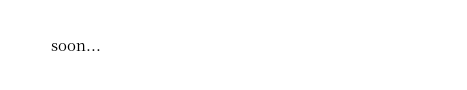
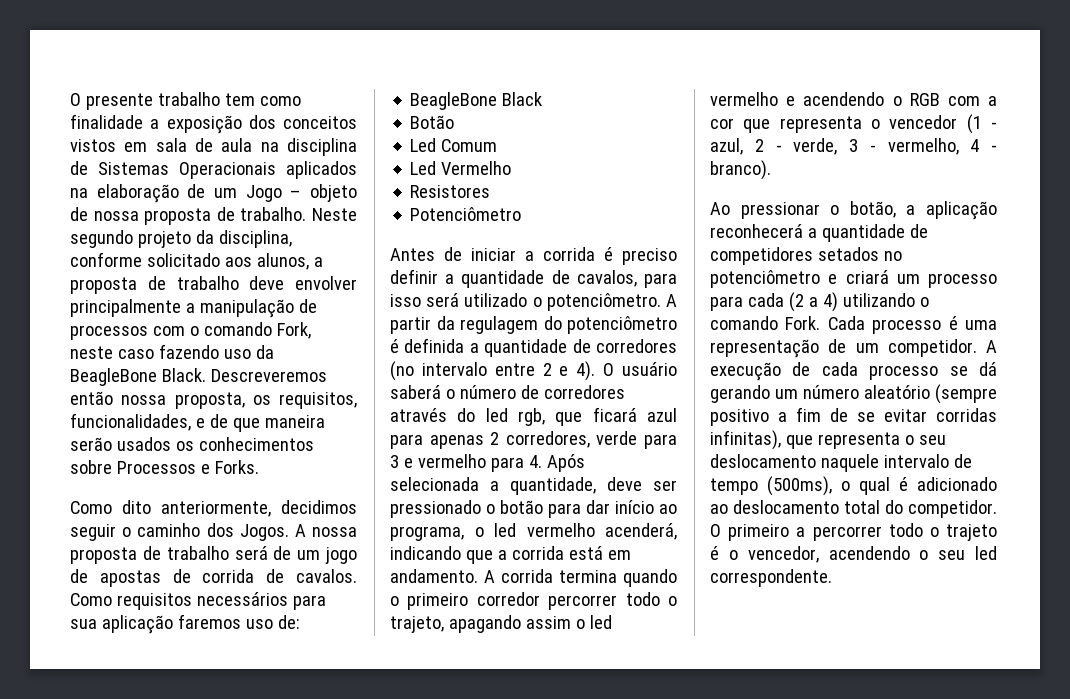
[51,43,101,51] soon... -> [70,92,301,110] [70,114,357,134] [70,138,357,156] [70,161,357,179] [70,184,357,203] [70,207,357,225] [70,230,292,248] [70,252,323,270] [70,276,357,294] [70,299,317,318] [70,322,311,340] [70,344,274,359] [70,368,327,386] [70,391,357,409] [70,413,325,432] [70,437,314,451] [70,460,259,474] [70,500,357,517] [70,523,357,541] [70,546,357,564] [70,569,357,587] [70,592,326,610] [70,614,300,634] [410,92,543,110] [410,115,455,129] [410,138,498,152] [410,161,512,175] [410,185,491,198] [410,207,522,221] [390,247,677,265] [390,269,677,288] [390,293,677,311] [390,316,677,334] [390,338,677,357] [390,361,677,381] [390,385,625,399] [390,407,677,426] [390,431,677,449] [390,454,585,472] [390,477,677,495] [390,500,677,518] [390,523,677,541] [390,546,631,564] [390,569,677,587] [390,592,677,610] [390,615,612,633] [710,92,997,106] [710,114,997,134] [710,138,997,155] [710,160,771,180] [710,201,997,220] [710,224,928,242] [710,247,902,265] [710,270,997,288] [710,292,929,312] [710,316,997,334] [710,339,997,358] [710,362,997,381] [710,384,997,404] [710,407,997,426] [710,430,946,450] [710,454,972,472] [710,476,997,496] [710,500,997,518] [710,523,997,541] [710,546,997,563] [710,569,832,587] O presente trabalho tem como finalidade a exposição dos conceitos vistos em sala de aula na disciplina de Sistemas Operacionais aplicados na elaboração de um Jogo – objeto de nossa proposta de trabalho. Neste segundo projeto da disciplina, conforme solicitado aos alunos, a proposta de trabalho deve envolver principalmente a manipulação de processos com o comando Fork, neste caso fazendo uso da BeagleBone Black. Descreveremos então nossa proposta, os requisitos, funcionalidades, e de que maneira serão usados os conhecimentos sobre Processos e Forks. // Como dito anteriormente, decidimos seguir o caminho dos Jogos. A nossa proposta de trabalho será de um jogo de apostas de corrida de cavalos. Como requisitos necessários para sua aplicação faremos uso de: // BeagleBone Black // Botão // Led Comum // Led Vermelho // Resistores // Potenciômetro // Antes de iniciar a corrida é preciso definir a quantidade de cavalos, para isso será utilizado o potenciômetro. A partir da regulagem do potenciômetro é definida a quantidade de corredores (no intervalo entre 2 e 4). O usuário saberá o número de corredores através do led rgb, que ficará azul para apenas 2 corredores, verde para 3 e vermelho para 4. Após selecionada a quantidade, deve ser pressionado o botão para dar início ao programa, o led vermelho acenderá, indicando que a corrida está em andamento. A corrida termina quando o primeiro corredor percorrer todo o trajeto, apagando assim o led vermelho e acendendo o RGB com a cor que representa o vencedor (1 - azul, 2 - verde, 3 - vermelho, 4 - branco). // Ao pressionar o botão, a aplicação reconhecerá a quantidade de competidores setados no potenciômetro e criará um processo para cada (2 a 4) utilizando o comando Fork. Cada processo é uma representação de um competidor. A execução de cada processo se dá gerando um número aleatório (sempre positivo a fim de se evitar corridas infinitas), que representa o seu deslocamento naquele intervalo de tempo (500ms), o qual é adicionado ao deslocamento total do competidor. O primeiro a percorrer todo o trajeto é o vencedor, acendendo o seu led correspondente.

